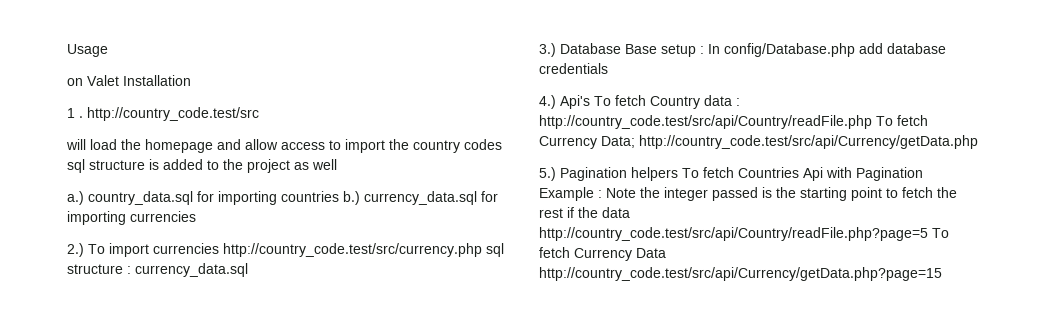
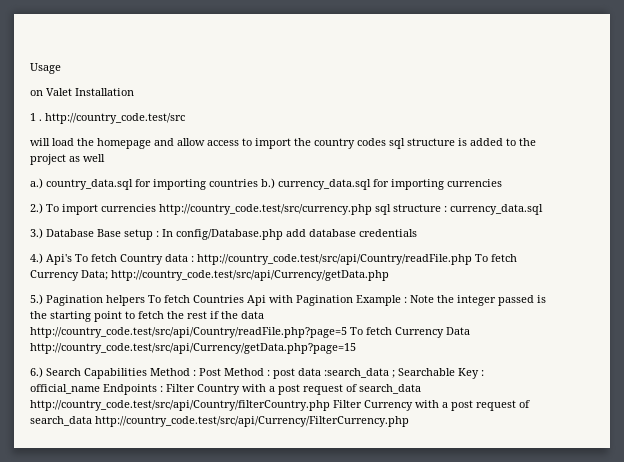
(942, 274) none -> [30,367,484,379] [30,384,421,395] [30,400,530,411] [30,416,409,427] // 6.) Search Capabilities Method : Post Method : post data :search_data ; Searchable Key : official_name Endpoints : Filter Country with a post request of search_data http://country_code.test/src/api/Country/filterCountry.php Filter Currency with a post request of search_data http://country_code.test/src/api/Currency/FilterCurrency.php

